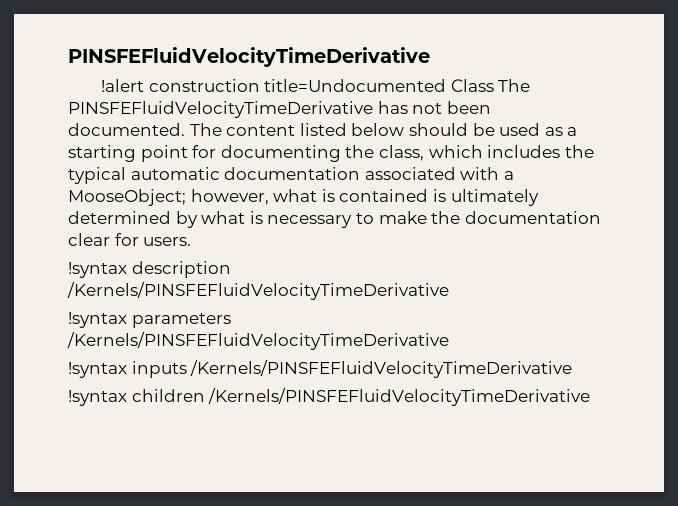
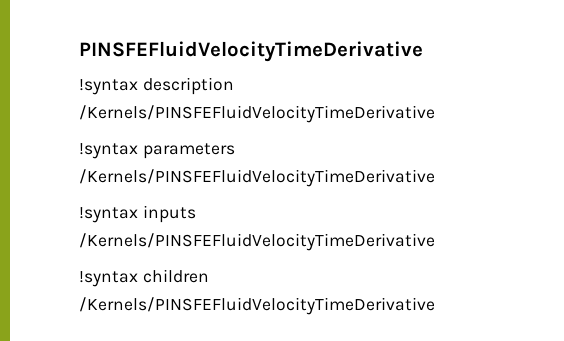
[68,47,430,67] [100,79,531,92] [68,101,491,118] [68,123,578,136] [68,145,594,162] [68,167,514,184] [68,189,539,206] [68,211,601,228] [68,233,192,246] PINSFEFluidVelocityTimeDerivative // !alert construction title=Undocumented Class The PINSFEFluidVelocityTimeDerivative has not been documented. The content listed below should be used as a starting point for documenting the class, which includes the typical automatic documentation associated with a MooseObject; however, what is contained is ultimately determined by what is necessary to make the documentation clear for users. -> [79,41,423,62] PINSFEFluidVelocityTimeDerivative

